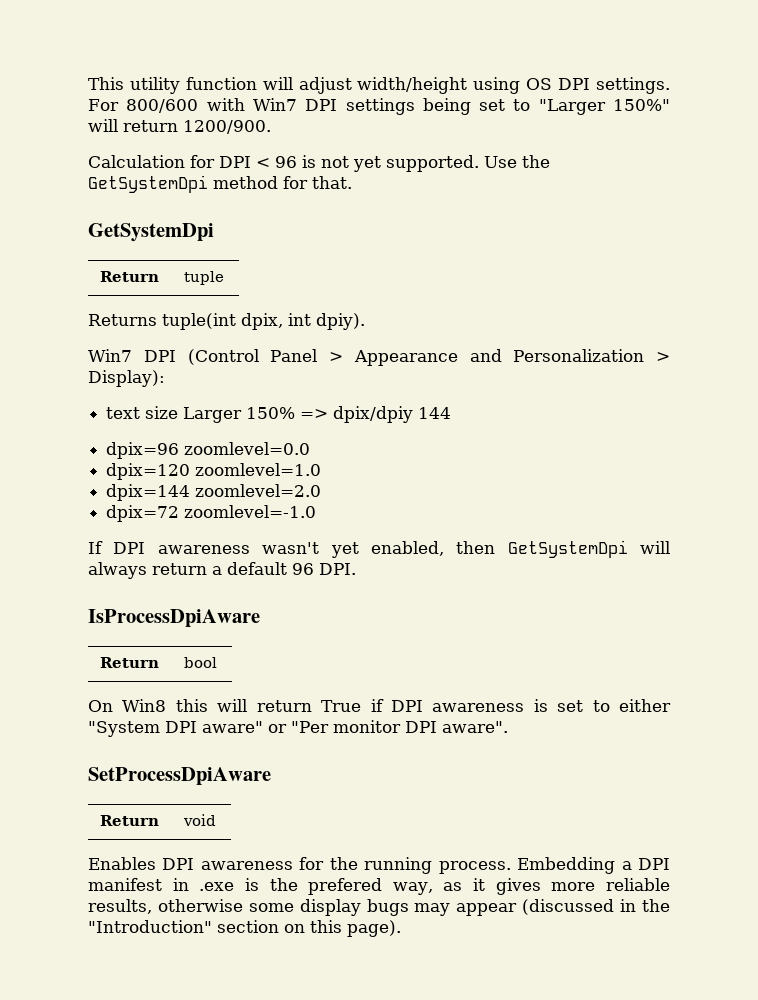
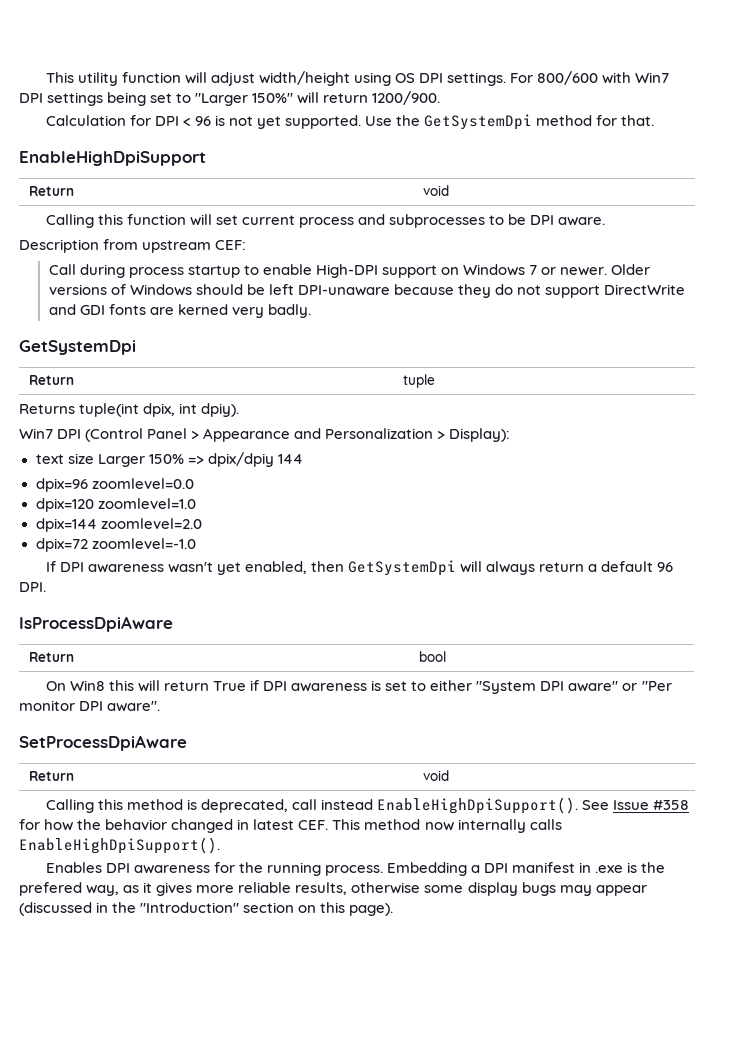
(352, 182) none -> [19,151,206,166] [29,186,75,196] [423,185,450,196] [45,214,606,228] [19,239,247,253] [48,264,651,278] [48,284,686,298] [48,304,311,318] // EnableHighDpiSupport // Return | void // Calling this function will set current process and subprocesses to be DPI aware. // Description from upstream CEF: // Call during process startup to enable High-DPI support on Windows 7 or newer. Older versions of Windows should be left DPI-unaware because they do not support DirectWrite and GDI fonts are kerned very badly.
(217, 820) none -> [45,797,690,814] [19,819,562,833] [19,837,220,854] // Calling this method is deprecated, call instead EnableHighDpiSupport(). See Issue #358 for how the behavior changed in latest CEF. This method now internally calls EnableHighDpiSupport().

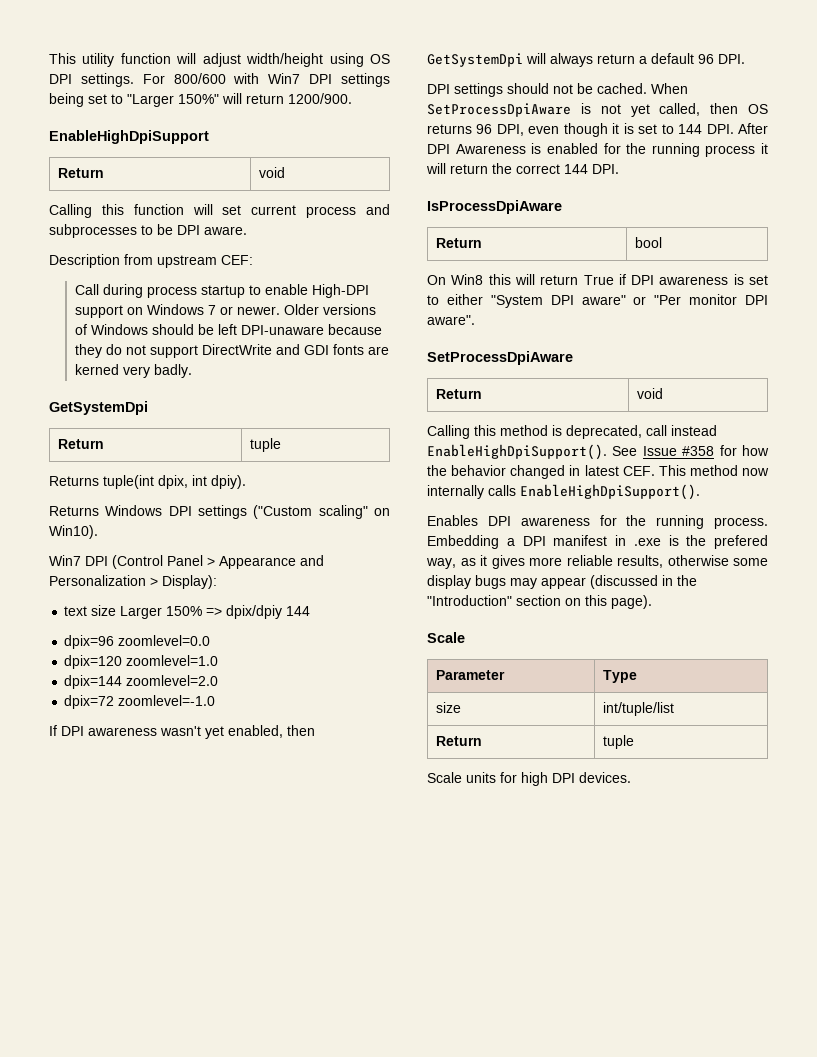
[45,114,655,130] // Calculation for DPI < 96 is not yet supported. Use the GetSystemDpi method for that. -> (352, 98) none
(240, 410) none -> [49,505,390,519] [49,525,98,539] // Returns Windows DPI settings ("Custom scaling" on Win10).
(46, 587) none -> [427,83,688,97] [427,103,768,117] [427,123,768,137] [427,143,768,157] [426,163,619,174] // DPI settings should not be cached. When SetProcessDpiAware is not yet called, then OS returns 96 DPI, even though it is set to 144 DPI. After DPI Awareness is enabled for the running process it will return the correct 144 DPI.
(394, 909) none -> [427,632,465,643] [435,670,505,680] [602,670,637,683] [435,702,461,713] [602,702,674,716] [435,736,482,746] [602,735,634,749] [427,772,631,786] // Scale // Parameter | Type // size | int/tuple/list // Return | tuple // Scale units for high DPI devices.

